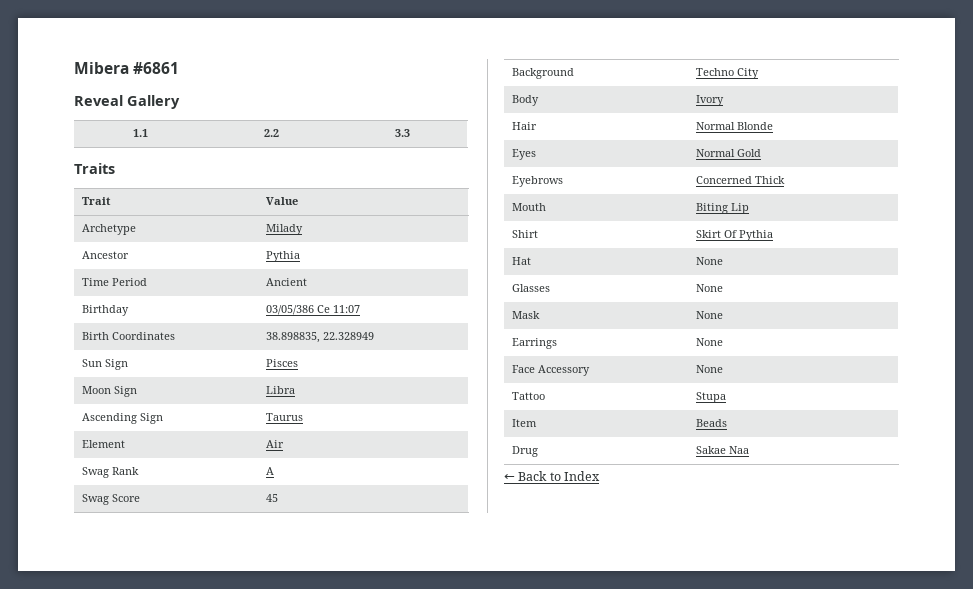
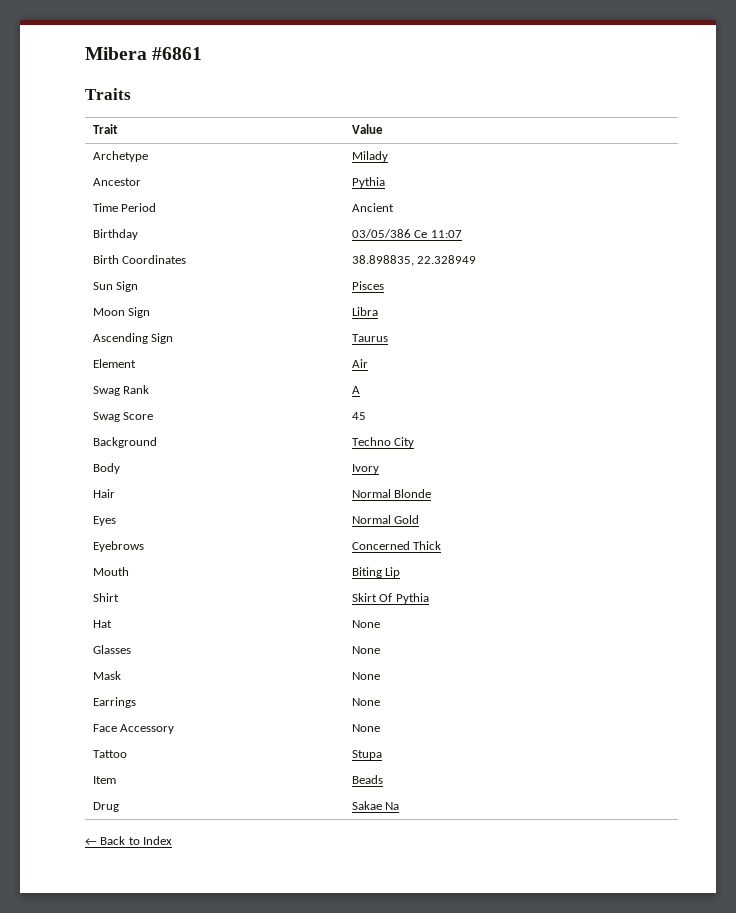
[74,95,180,109] [132,129,148,137] [263,129,279,137] [394,129,410,137] // Reveal Gallery // 1.1 | 2.2 | 3.3 -> (203, 53) none
[728,446,749,454] Naa -> [385,802,400,810] Na

